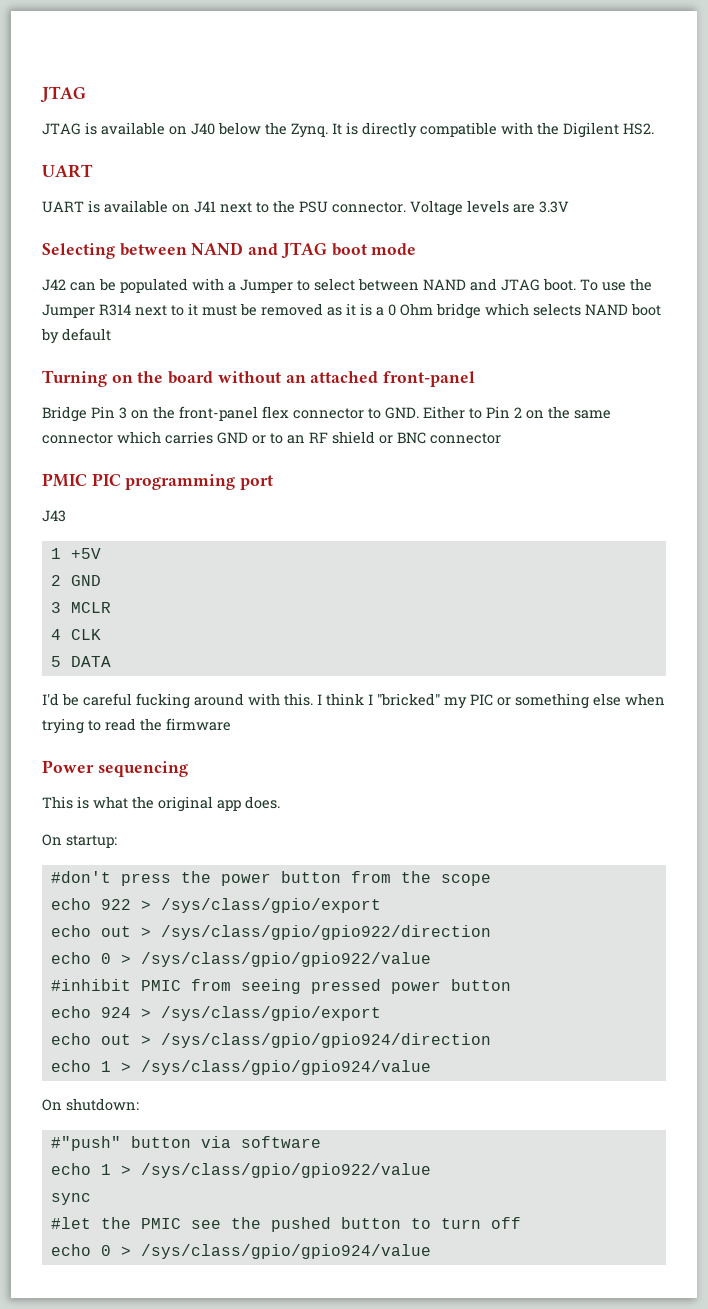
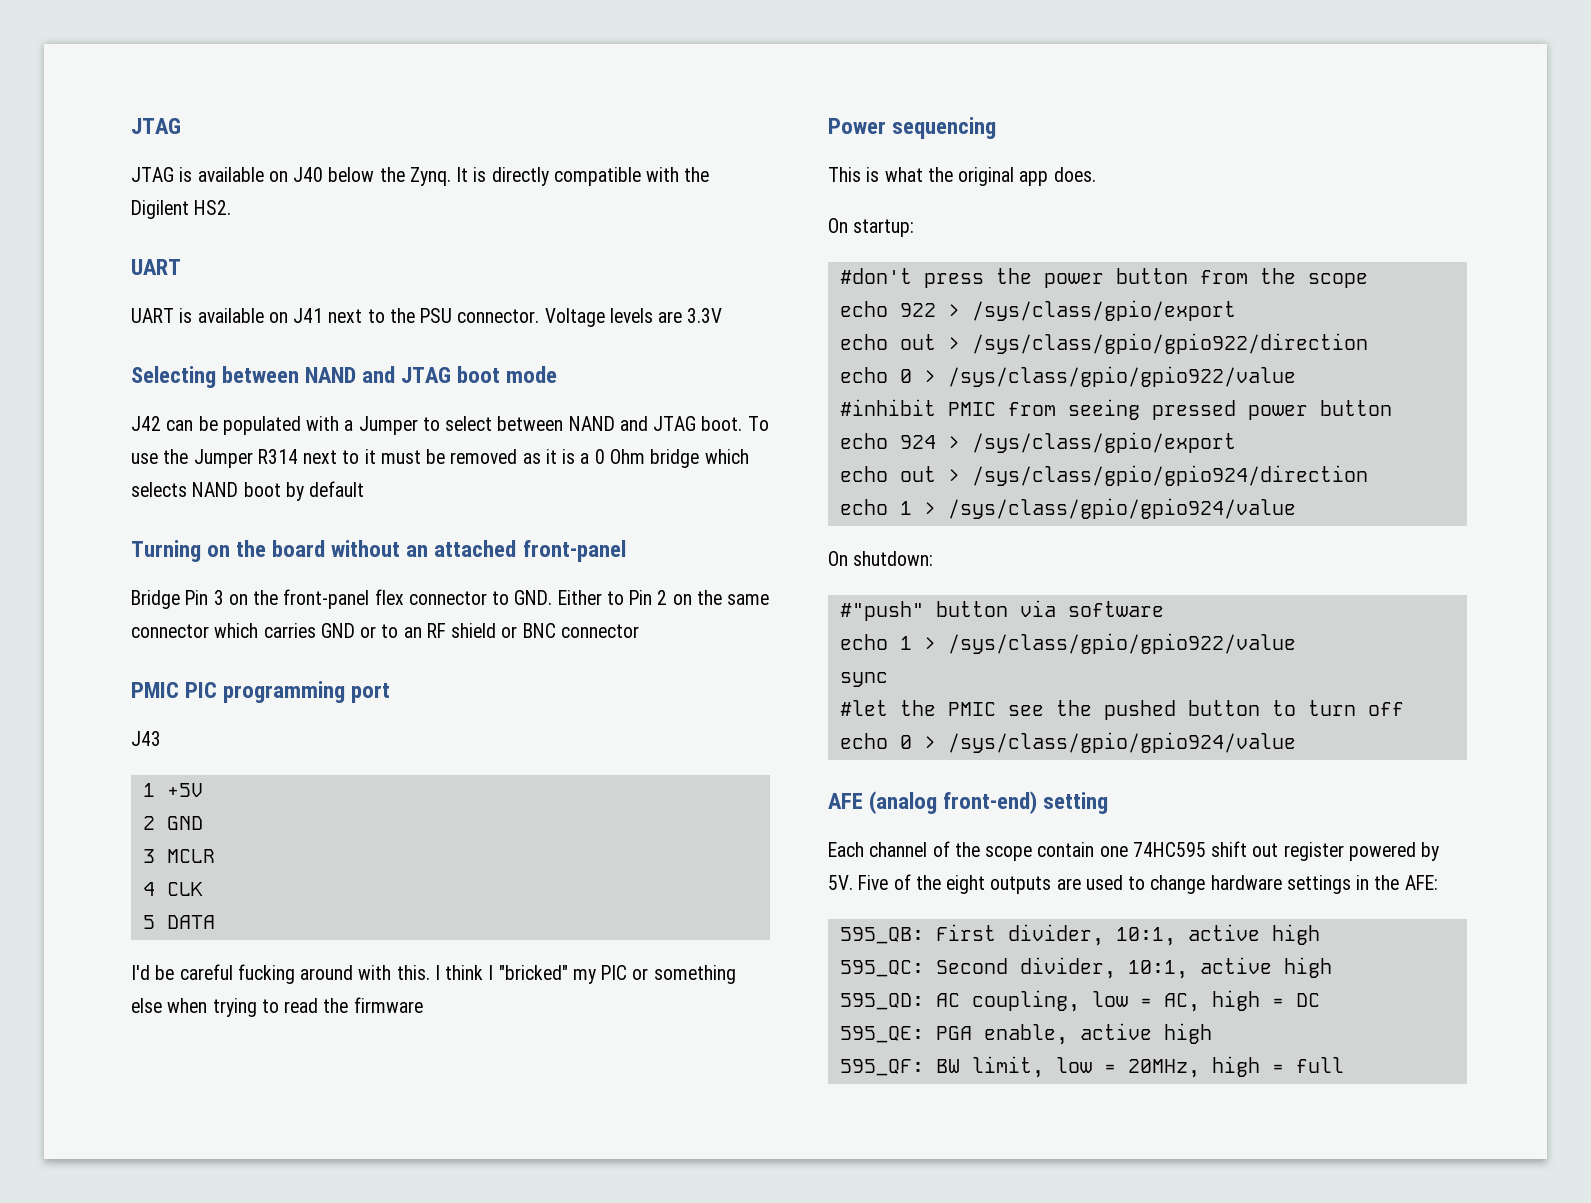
(431, 1251) none -> [828,791,1109,814] [828,841,1440,861] [828,874,1438,894] [839,924,1320,946] [839,957,1332,979] [839,990,1320,1012] [839,1023,1212,1045] [839,1056,1344,1078] // AFE (analog front-end) setting // Each channel of the scope contain one 74HC595 shift out register powered by 5V. Five of the eight outputs are used to change hardware settings in the AFE: // 595_QB: First divider, 10:1, active high // 595_QC: Second divider, 10:1, active high // 595_QD: AC coupling, low = AC, high = DC // 595_QE: PGA enable, active high // 595_QF: BW limit, low = 20MHz, high = full

